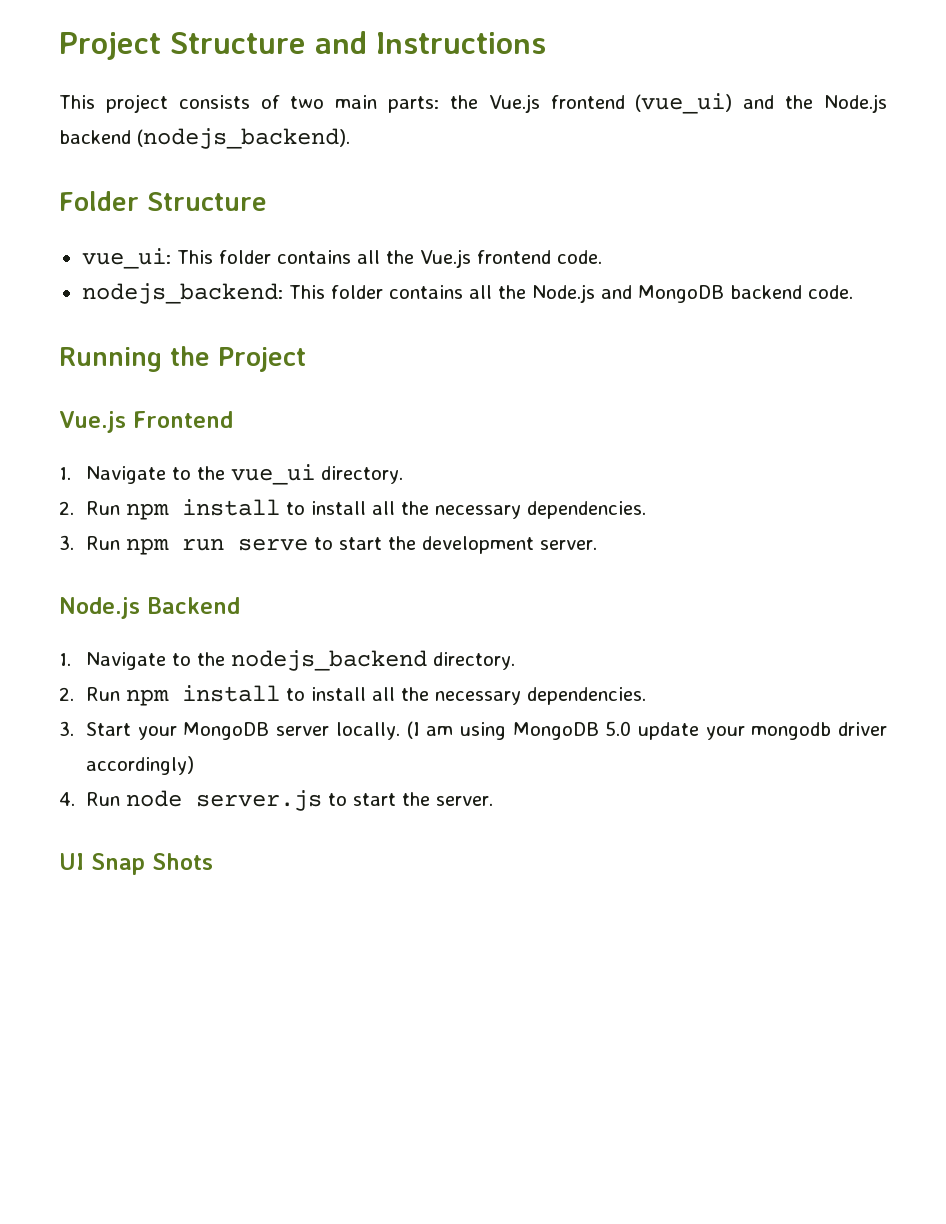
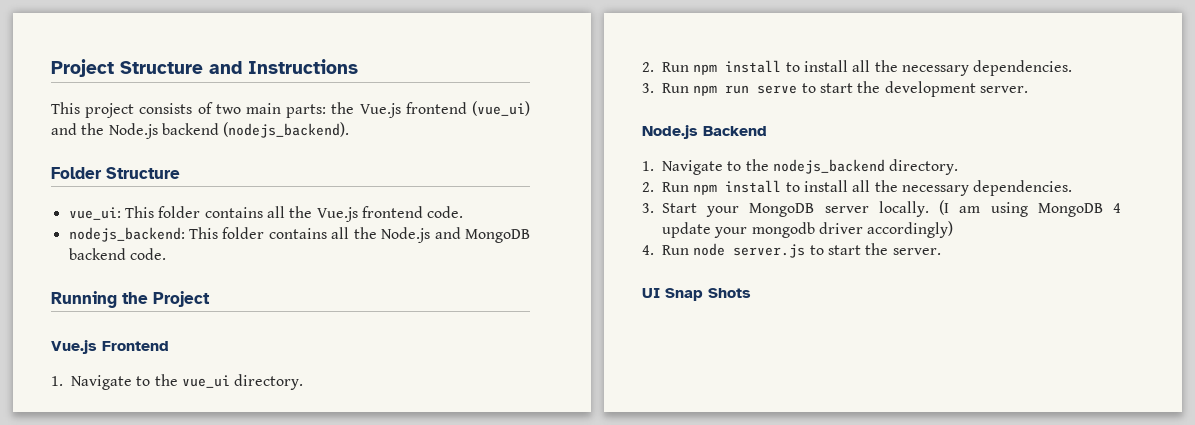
[605,721,632,736] 5.0 -> [1113,203,1121,213] 4

